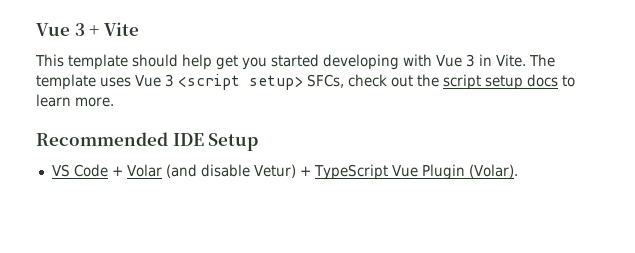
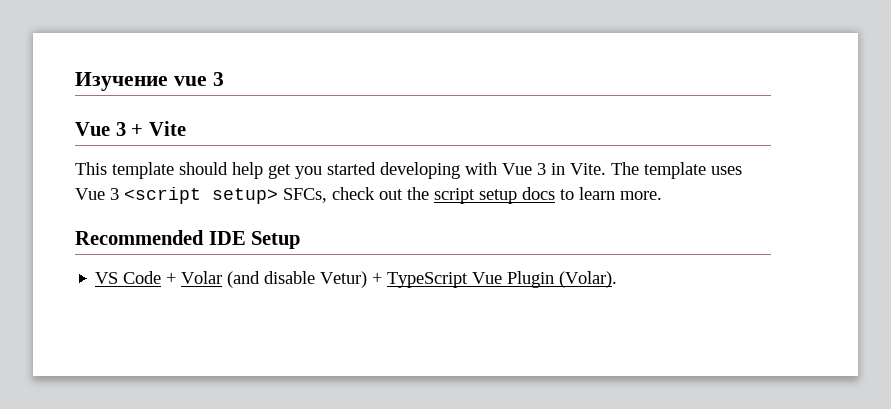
(36, 29) none -> [75,72,224,91] Изучение vue 3 //

